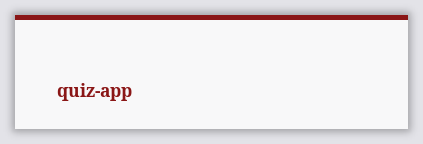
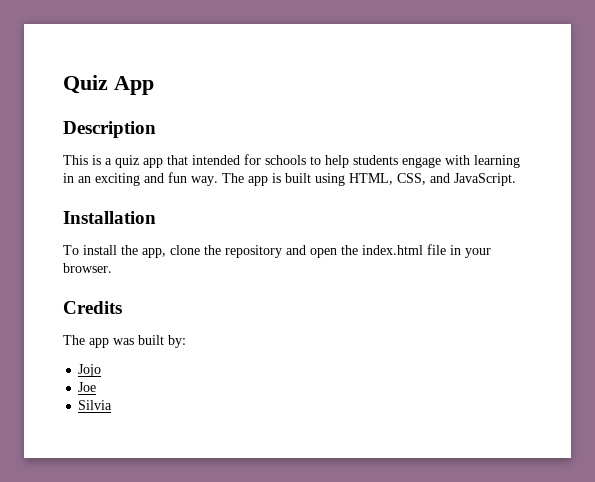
[57,83,132,101] quiz-app -> [63,75,154,95] [63,121,156,138] [63,154,520,168] [63,172,516,186] [63,211,156,224] [63,244,491,258] [63,263,112,273] [63,301,122,314] [63,335,186,348] [78,364,102,377] [78,382,97,392] [78,400,113,410] Quiz App // Description // This is a quiz app that intended for schools to help students engage with learning in an exciting and fun way. The app is built using HTML, CSS, and JavaScript. // Installation // To install the app, clone the repository and open the index.html file in your browser. // Credits // The app was built by: // Jojo // Joe // Silvia

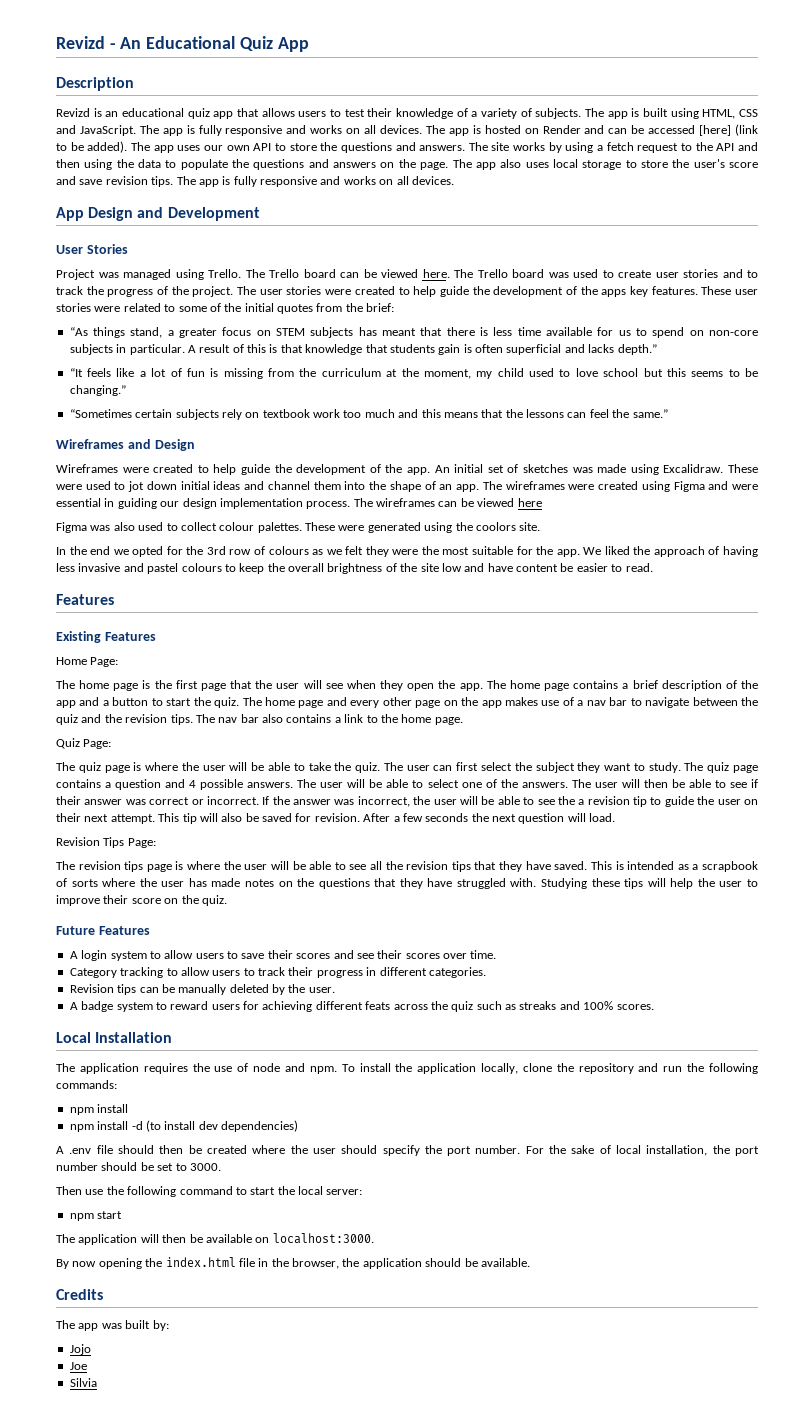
(63, 84) none -> [56,36,236,49] Revizd - An Educational
[63,154,520,168] [63,172,218,186] This is a quiz app that intended for schools to help students engage with learning in an exciting and fun way. -> [56,108,582,119] Revizd is an educational quiz app that allows users to test their knowledge of a variety of subjects.
[397,173,426,185] CSS, -> [738,109,758,117] CSS
[63,211,156,224] // Installation // -> [139,124,759,136] [56,141,758,153] [56,159,758,170] [56,176,454,187] [56,207,260,221] [56,244,128,254] [56,269,758,280] [56,286,758,297] [56,303,395,314] [69,327,759,338] [69,344,657,355] [69,368,759,379] [69,385,126,396] [69,409,668,420] [56,439,195,451] [56,464,759,475] [56,481,759,492] [56,498,542,509] [56,522,541,533] [56,546,758,557] [56,563,653,574] [56,594,114,605] [56,631,156,643] [56,657,119,667] [56,680,758,691] [56,697,759,708] [56,714,463,725] [56,738,112,749] [56,762,759,773] [56,779,759,790] [56,796,758,807] [56,813,616,824] [56,837,156,848] [56,861,759,872] [56,878,759,889] [56,895,227,906] [56,926,150,935] [69,950,497,961] [69,967,486,978] [69,984,335,995] [69,1001,654,1012] [56,1032,173,1043] [56,1063,337,1074] The app is fully responsive and works on all devices. The app is hosted on Render and can be accessed [here] (link to be added). The app uses our own API to store the questions and answers. The site works by using a fetch request to the API and then using the data to populate the questions and answers on the page. The app also uses local storage to store the user's score and save revision tips. The app is fully responsive and works on all devices. // App Design and Development // User Stories // Project was managed using Trello. The Trello board can be viewed here. The Trello board was used to create user stories and to track the progress of the project. The user stories were created to help guide the development of the apps key features. These user stories were related to some of the initial quotes from the brief: // “As things stand, a greater focus on STEM subjects has meant that there is less time available for us to spend on non-core subjects in particular. A result of this is that knowledge that students gain is often superficial and lacks depth.” // “It feels like a lot of fun is missing from the curriculum at the moment, my child used to love school but this seems to be changing.” // “Sometimes certain subjects rely on textbook work too much and this means that the lessons can feel the same.” // Wireframes and Design // Wireframes were created to help guide the development of the app. An initial set of sketches was made using Excalidraw. These were used to jot down initial ideas and channel them into the shape of an app. The wireframes were created using Figma and were essential in guiding our design implementation process. The wireframes can be viewed here // Figma was also used to collect colour palettes. These were generated using the coolors site. // In the end we opted for the 3rd row of colours as we felt they were the most suitable for the app. We liked the approach of having less invasive and pastel colours to keep the overall brightness of the site low and have content be easier to read. // Features // Existing Features // Home Page: // The home page is the first page that the user will see when they open the app. The home page contains a brief description of the app and a button to start the quiz. The home page and every other page on the app makes use of a nav bar to navigate between the quiz and the revision tips. The nav bar also contains a link to the home page. // Quiz Page: // The quiz page is where the user will be able to take the quiz. The user can first select the subject they want to study. The quiz page contains a question and 4 possible answers. The user will be able to select one of the answers. The user will then be able to see if their answer was correct or incorrect. If the answer was incorrect, the user will be able to see the a revision tip to guide the user on their next attempt. This tip will also be saved for revision. After a few seconds the next question will load. // Revision Tips Page: // The revision tips page is where the user will be able to see all the revision tips that they have saved. This is intended as a scrapbook of sorts where the user has made notes on the questions that they have struggled with. Studying these tips will help the user to improve their score on the quiz. // Future Features // A login system to allow users to save their scores and see their scores over time. // Category tracking to allow users to track their progress in different categories. // Revision tips can be manually deleted by the user. // A badge system to reward users for achieving different feats across the quiz such as streaks and 100% scores. // Local Installation // The application requires the use of node and npm.
[142,248,166,258] app, -> [417,1063,519,1074] application locally,
[310,244,491,258] [63,263,112,273] open the index.html file in your browser. -> [663,1063,759,1074] [56,1080,117,1089] [69,1104,129,1115] [69,1120,298,1132] [56,1145,760,1156] [56,1162,221,1171] [56,1186,363,1197] [69,1211,123,1221] [56,1233,374,1245] [56,1257,530,1269] run the following commands: // npm install // npm install -d (to install dev dependencies) // A .env file should then be created where the user should specify the port number. For the sake of local installation, the port number should be set to 3000. // Then use the following command to start the local server: // npm start // The application will then be available on localhost:3000. // By now opening the index.html file in the browser, the application should be available.

